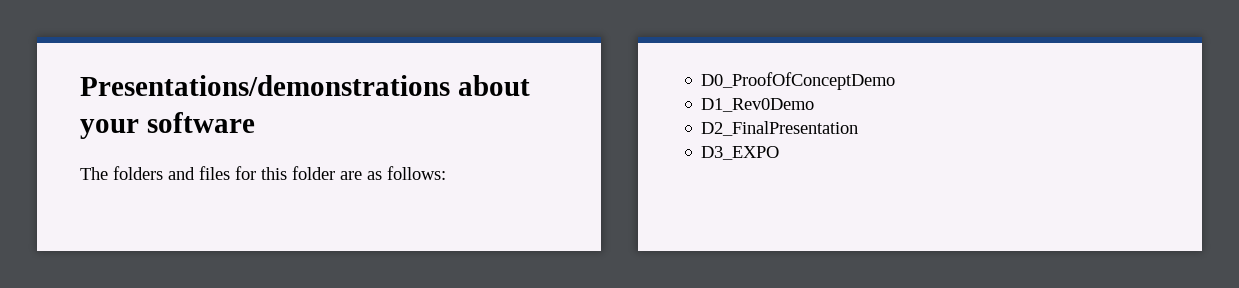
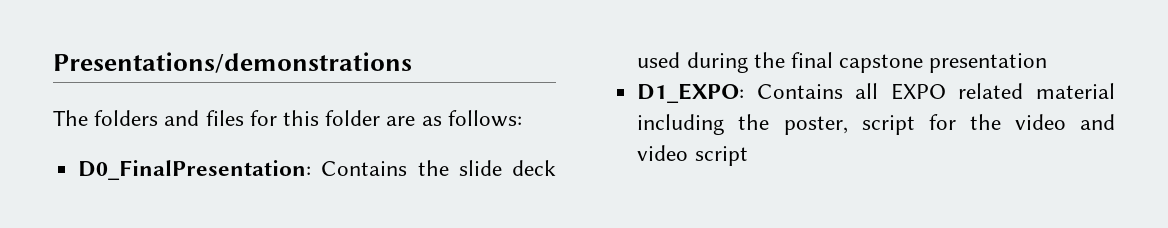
[457,75,530,96] [80,112,255,139] about your software -> (412, 62) none
[701,72,896,90] [701,98,815,112] [701,121,859,136] [701,146,780,160] D0_ProofOfConceptDemo // D1_Rev0Demo // D2_FinalPresentation // D3_EXPO -> [78,160,556,180] [637,52,1048,73] [637,83,1115,103] [637,114,1115,135] [637,145,748,166] D0_FinalPresentation: Contains the slide deck used during the final capstone presentation // D1_EXPO: Contains all EXPO related material including the poster, script for the video and video script

